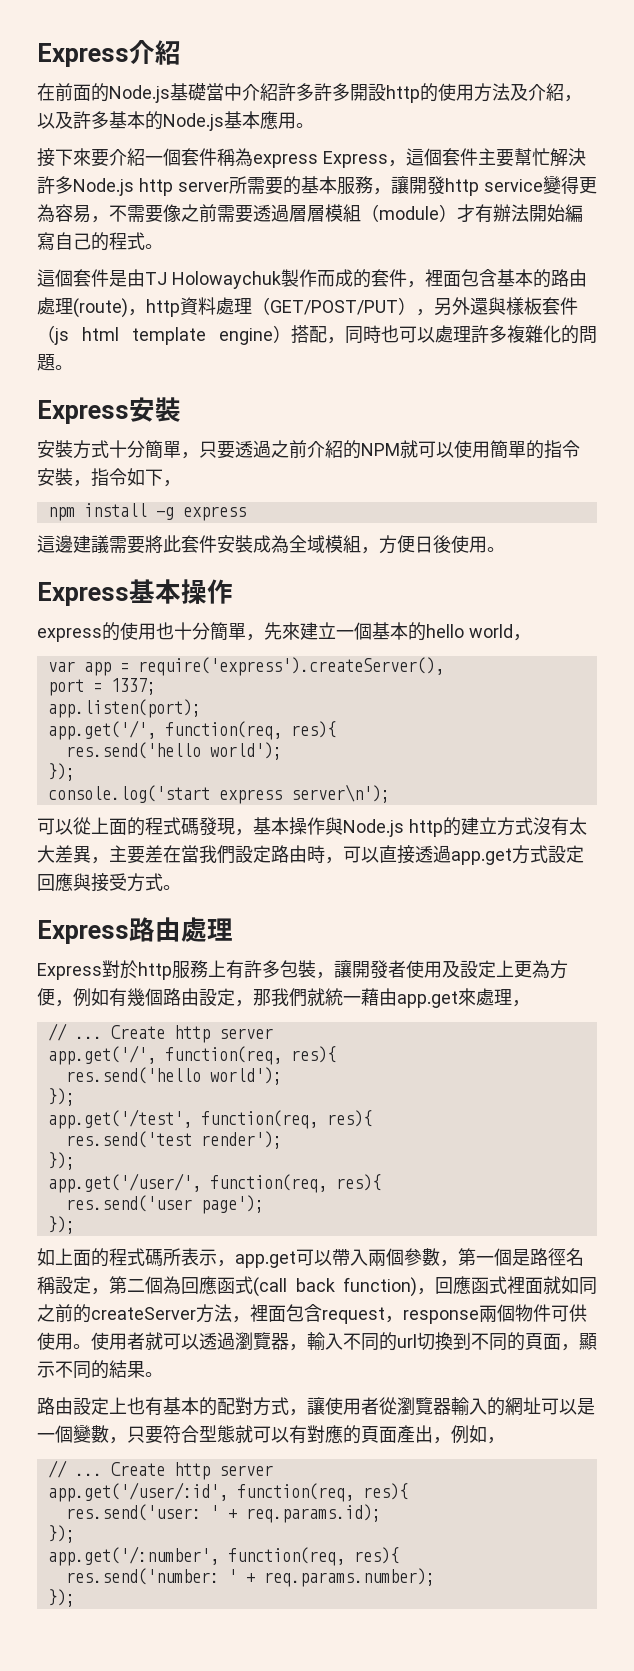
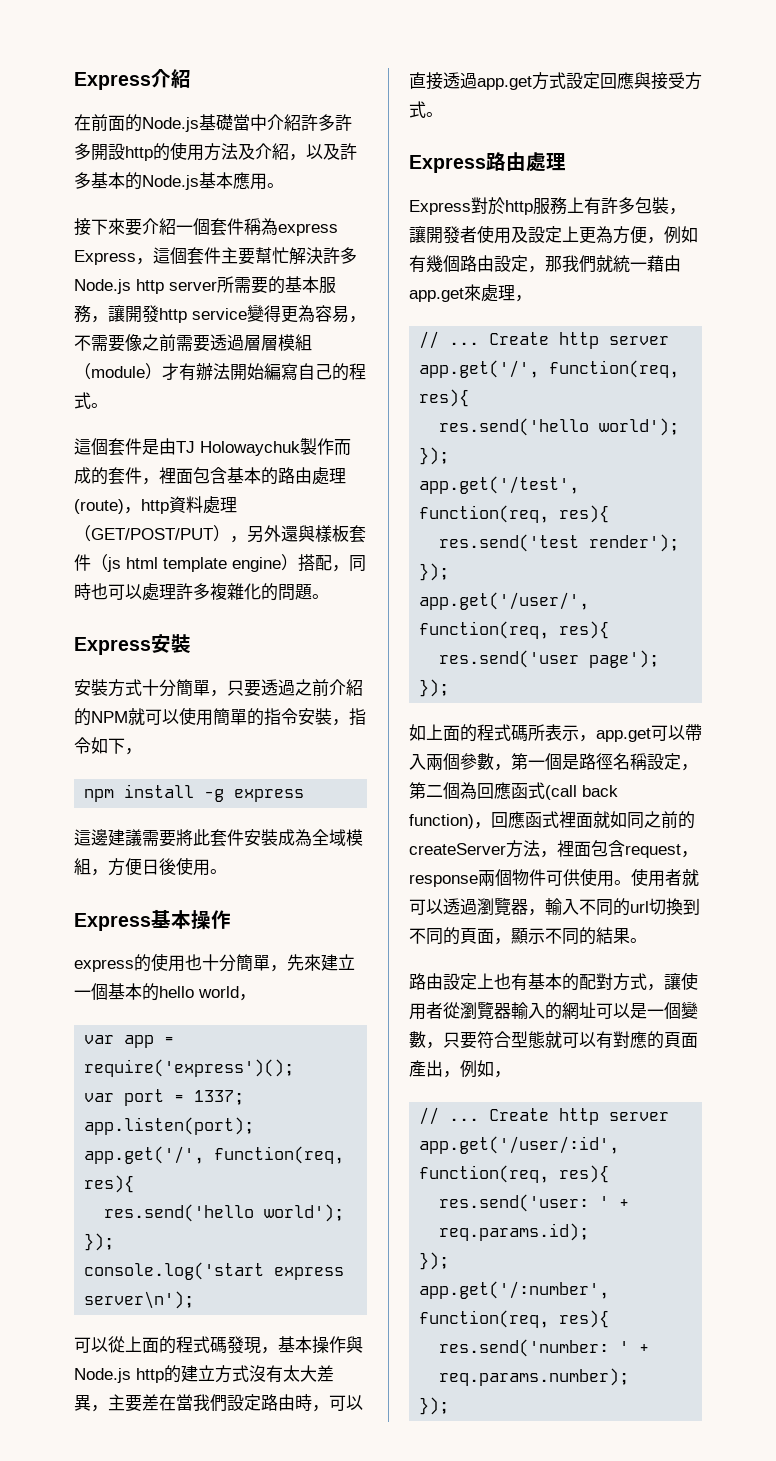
[137,657,444,676] require('express').createServer(), // -> [84,1059,295,1077] [84,1093,115,1102] require('express')(); // var

